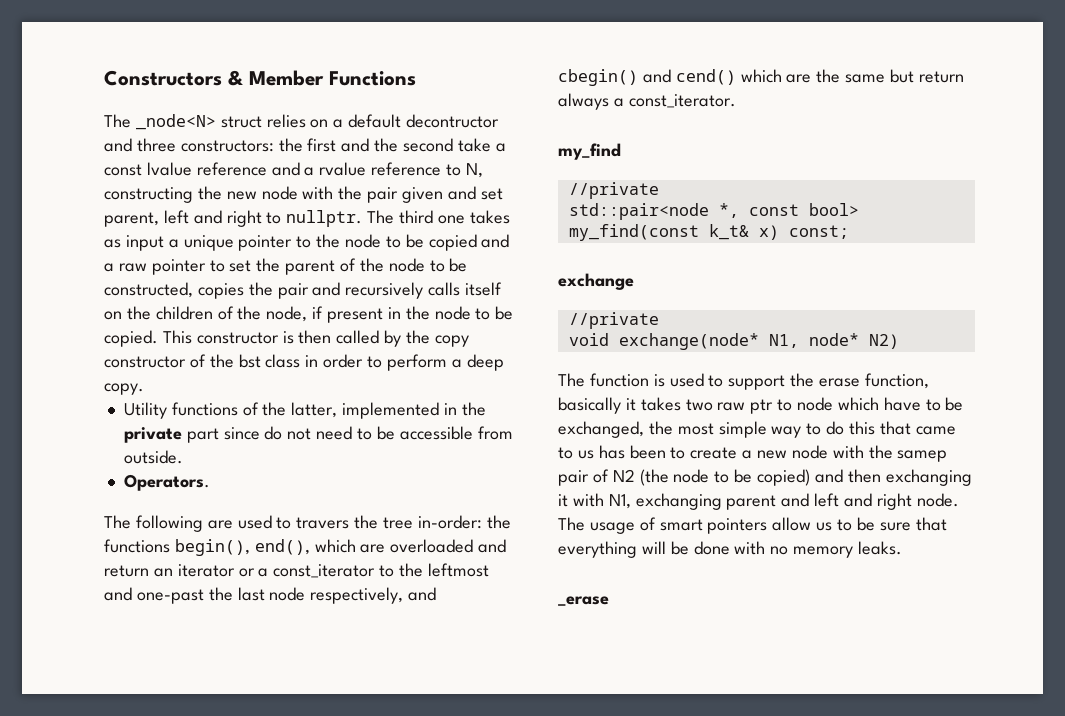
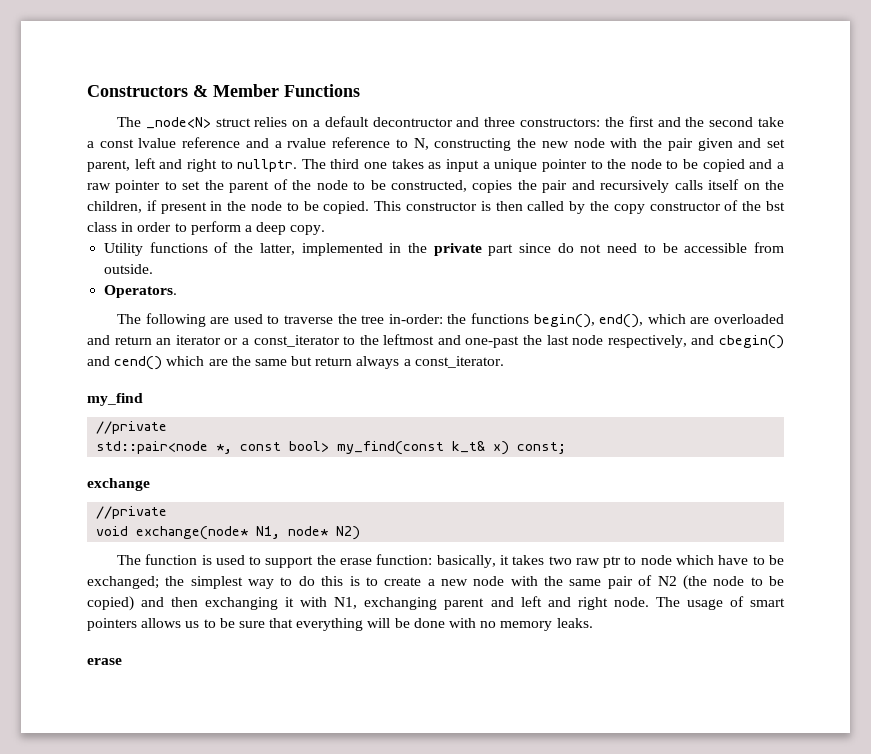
[155,306,308,322] children of the node, -> [87,201,142,213] children,
[296,517,350,529] travers -> [283,315,333,324] traverse
[864,373,929,389] [558,397,621,414] function, basically -> [376,554,496,568] function: basically,
[558,421,956,438] [558,445,666,459] exchanged, the most simple way to do this that came to us has been -> [87,576,360,589] exchanged; the simplest way to do this is
[897,450,948,462] samep -> [569,579,602,586] same
[772,517,812,531] allow -> [141,618,182,628] allows
[558,596,609,606] _erase -> [87,658,122,665] erase

